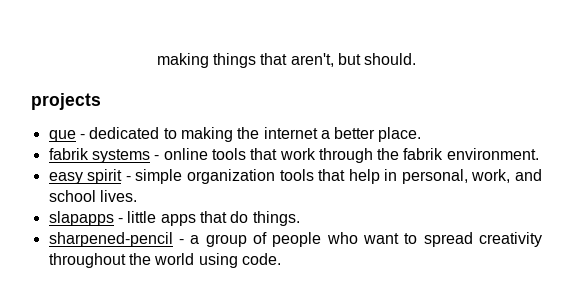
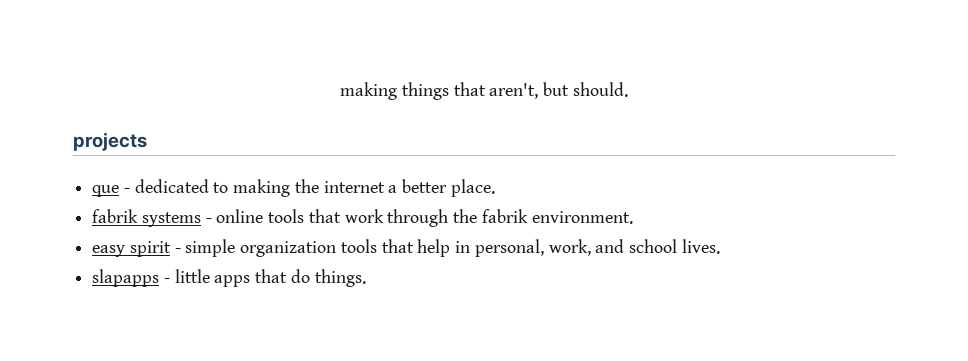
[48,232,542,247] [48,253,281,268] // sharpened-pencil - a group of people who want to spread creativity throughout the world using code. -> (366, 278) none

